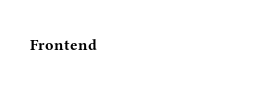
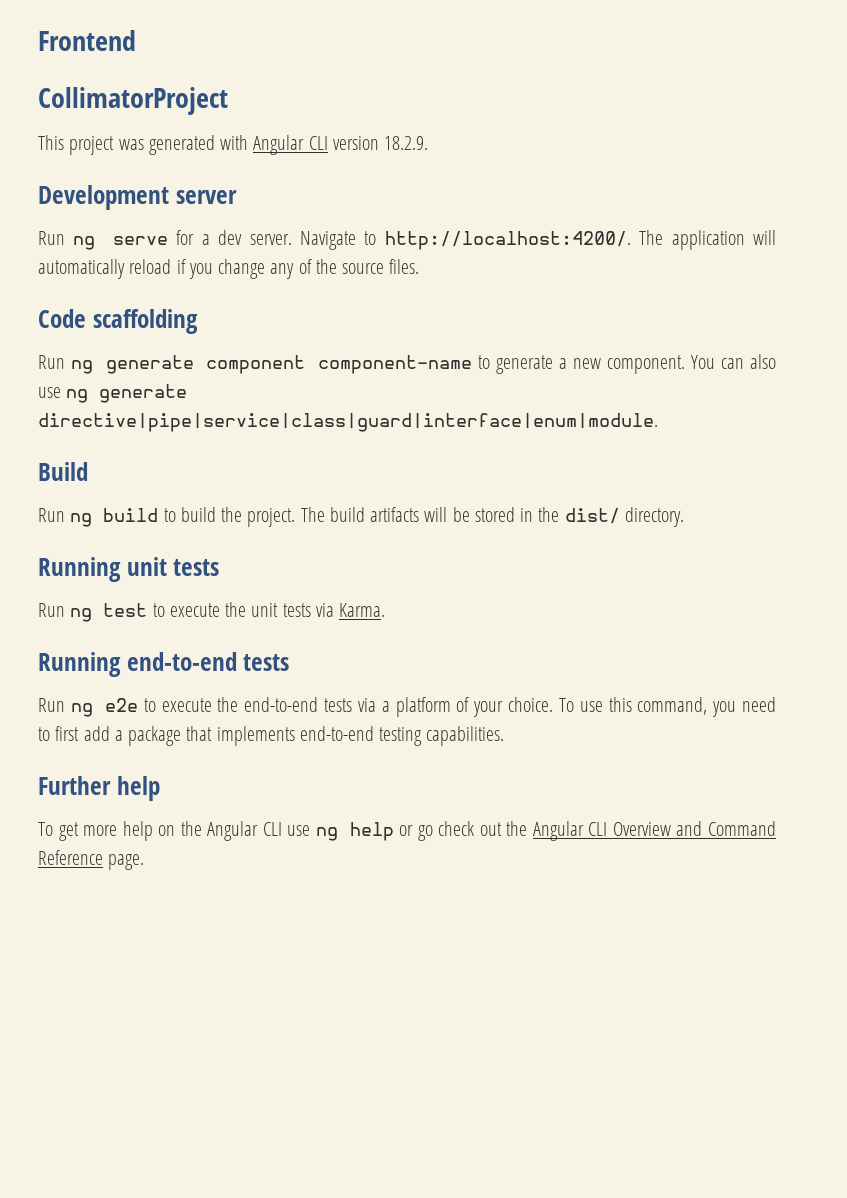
(97, 44) none -> [38,87,228,115] [38,135,429,155] [38,185,237,210] [38,230,777,250] [38,259,420,279] [38,309,198,334] [38,354,777,374] [38,384,188,403] [38,413,658,432] [38,462,88,481] [38,507,684,527] [38,557,220,582] [38,602,386,622] [38,652,290,677] [38,697,777,717] [38,726,505,746] [38,776,160,801] [38,821,776,841] [38,850,145,870] // CollimatorProject // This project was generated with Angular CLI version 18.2.9. // Development server // Run ng serve for a dev server. Navigate to http://localhost:4200/. The application will automatically reload if you change any of the source files. // Code scaffolding // Run ng generate component component-name to generate a new component. You can also use ng generate directive|pipe|service|class|guard|interface|enum|module. // Build // Run ng build to build the project. The build artifacts will be stored in the dist/ directory. // Running unit tests // Run ng test to execute the unit tests via Karma. // Running end-to-end tests // Run ng e2e to execute the end-to-end tests via a platform of your choice. To use this command, you need to first add a package that implements end-to-end testing capabilities. // Further help // To get more help on the Angular CLI use ng help or go check out the Angular CLI Overview and Command Reference page.

